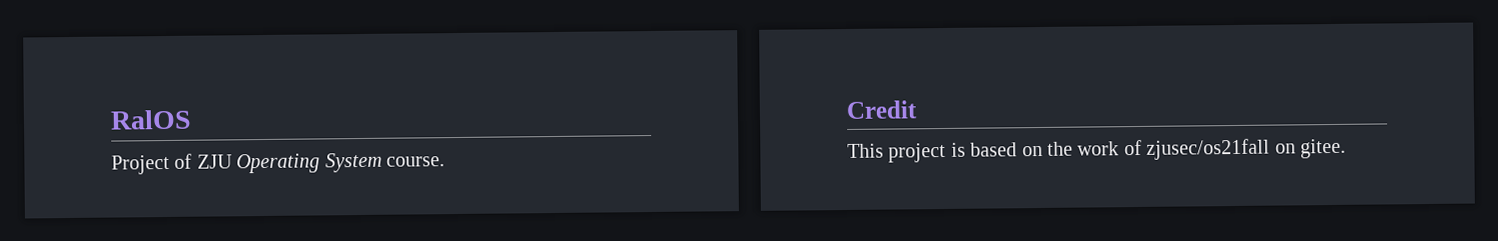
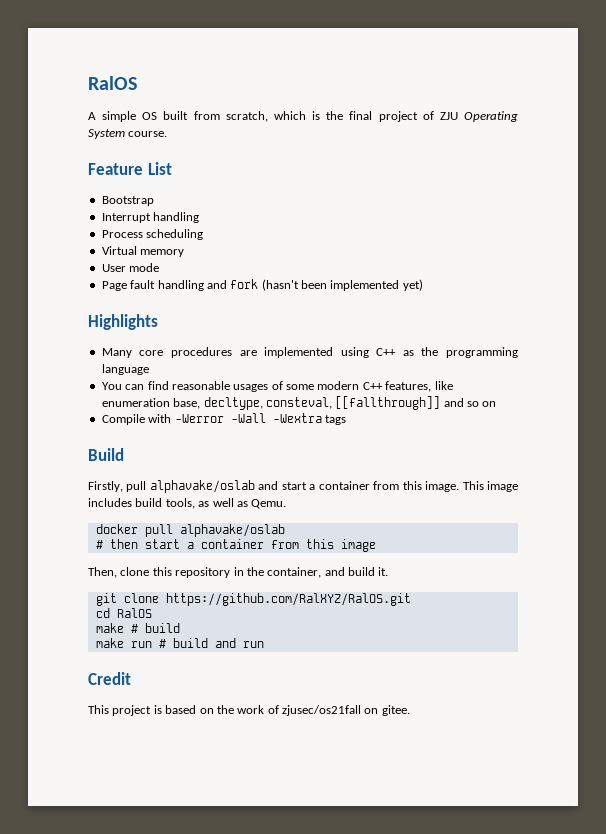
[110,109,192,130] [111,154,170,175] RalOS // Project -> [88,76,137,90] [88,111,418,122] RalOS // A simple OS built from scratch, which is the final project
(445, 161) none -> [88,162,172,175] [101,196,154,206] [101,212,200,223] [101,229,204,240] [101,246,185,257] [101,263,160,272] [101,279,423,291] [88,314,158,330] [101,347,518,358] [101,364,149,375] [101,381,453,392] [101,396,497,410] [101,413,346,425] [88,448,124,461] [88,480,518,493] [88,498,287,509] [95,524,285,537] [95,539,376,552] [88,567,389,578] [95,593,411,606] [95,608,152,618] [95,623,180,633] [95,638,264,648] // Feature List // Bootstrap // Interrupt handling // Process scheduling // Virtual memory // User mode // Page fault handling and fork (hasn't been implemented yet) // Highlights // Many core procedures are implemented using C++ as the programming language // You can find reasonable usages of some modern C++ features, like enumeration base, decltype, consteval, [[fallthrough]] and so on // Compile with -Werror -Wall -Wextra tags // Build // Firstly, pull alphavake/oslab and start a container from this image. This image includes build tools, as well as Qemu. // docker pull alphavake/oslab // # then start a container from this image // Then, clone this repository in the container, and build it. // git clone https://github.com/RalXYZ/RalOS.git // cd RalOS // make # build // make run # build and run

